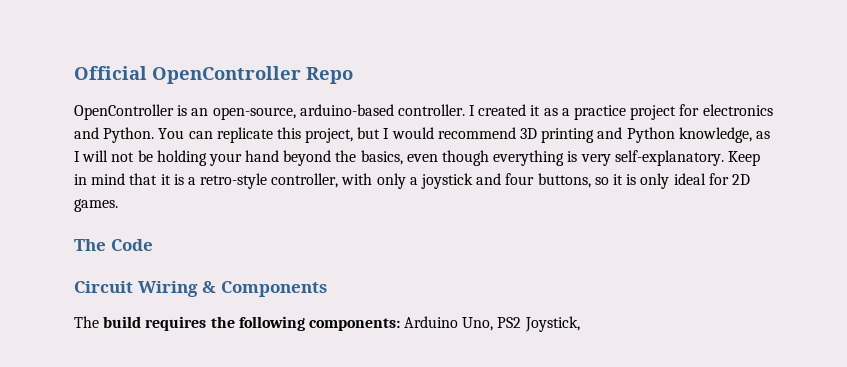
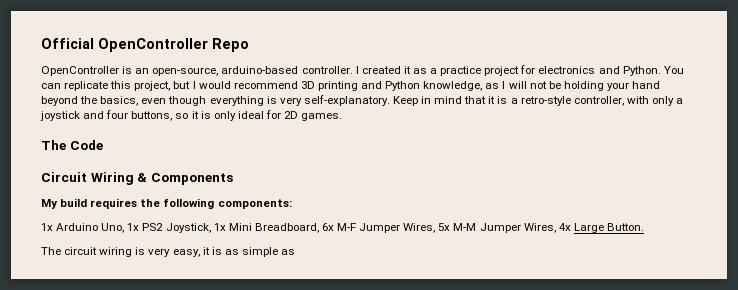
[74,316,99,328] The -> [41,199,58,209] My
(400, 324) none -> [41,223,53,231] // 1x
(494, 324) none -> [127,223,140,231] 1x
(580, 324) none -> [213,223,644,233] [41,247,296,257] 1x Mini Breadboard, 6x M-F Jumper Wires, 5x M-M Jumper Wires, 4x Large Button. // The circuit wiring is very easy, it is as simple as

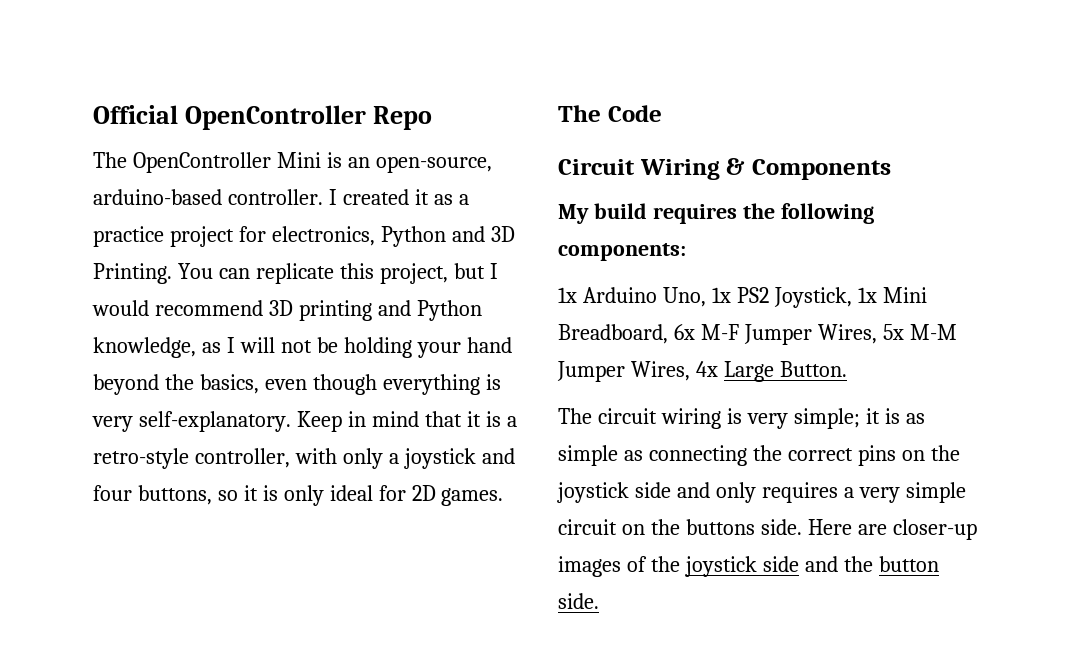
[41,66,119,76] OpenController -> [93,152,321,173] The OpenController Mini
[538,66,661,76] electronics and Python. -> [271,226,515,247] [93,263,172,284] electronics, Python and 3D Printing.
[172,249,200,257] easy, -> [793,408,860,429] simple;
(296, 252) none -> [648,445,960,466] [557,482,966,503] [558,519,977,540] [558,556,939,577] [558,593,599,609] connecting the correct pins on the joystick side and only requires a very simple circuit on the buttons side. Here are closer-up images of the joystick side and the button side.

